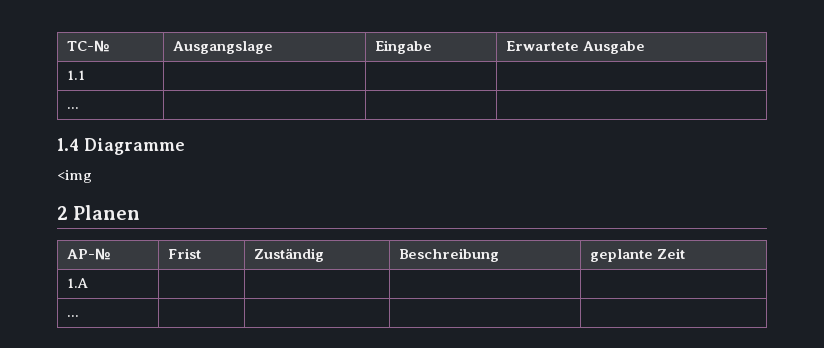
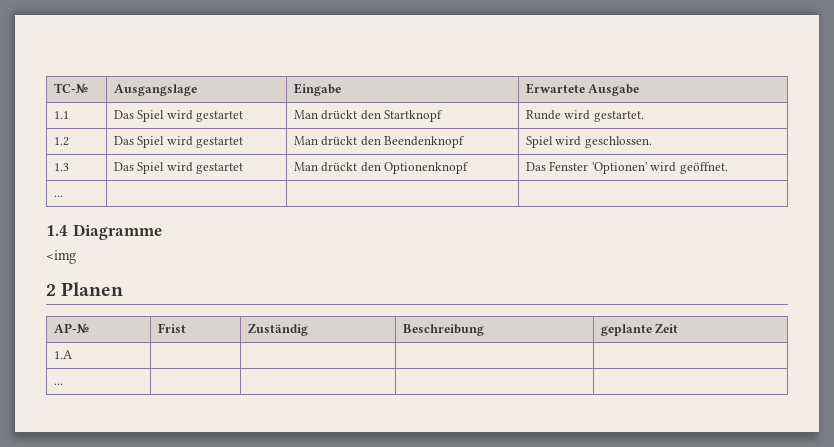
(86, 75) | | -> [113,110,244,122] [293,110,444,122] [525,110,644,122] [53,137,69,146] [113,136,244,148] [293,136,466,148] [525,136,652,148] [53,163,69,171] [113,162,244,174] [293,162,470,174] [525,161,728,174] Das Spiel wird gestartet | Man drückt den Startknopf | Runde wird gestartet. // 1.2 | Das Spiel wird gestartet | Man drückt den Beendenknopf | Spiel wird geschlossen. // 1.3 | Das Spiel wird gestartet | Man drückt den Optionenknopf | Das Fenster 'Optionen' wird geöffnet.

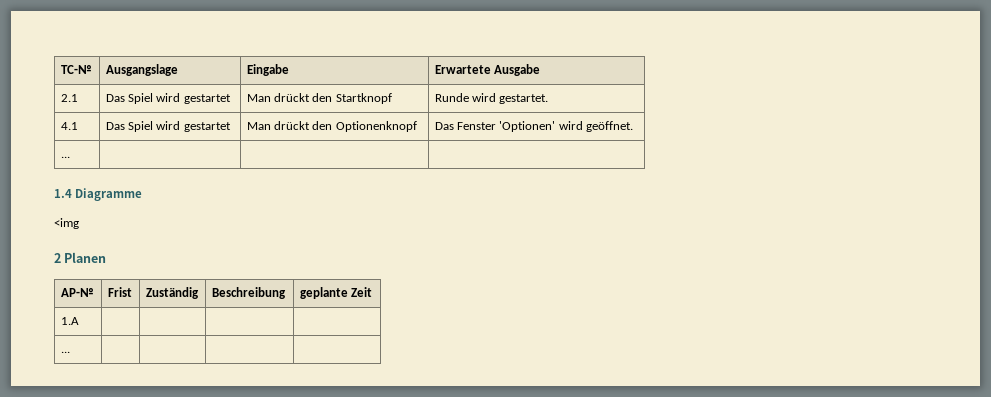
[53,111,69,119] 1.1 -> [60,94,78,102] 2.1
[53,137,69,146] [113,136,244,148] [293,136,466,148] [525,136,652,148] [53,163,69,171] 1.2 | Das Spiel wird gestartet | Man drückt den Beendenknopf | Spiel wird geschlossen. // 1.3 -> [60,122,78,130] 4.1

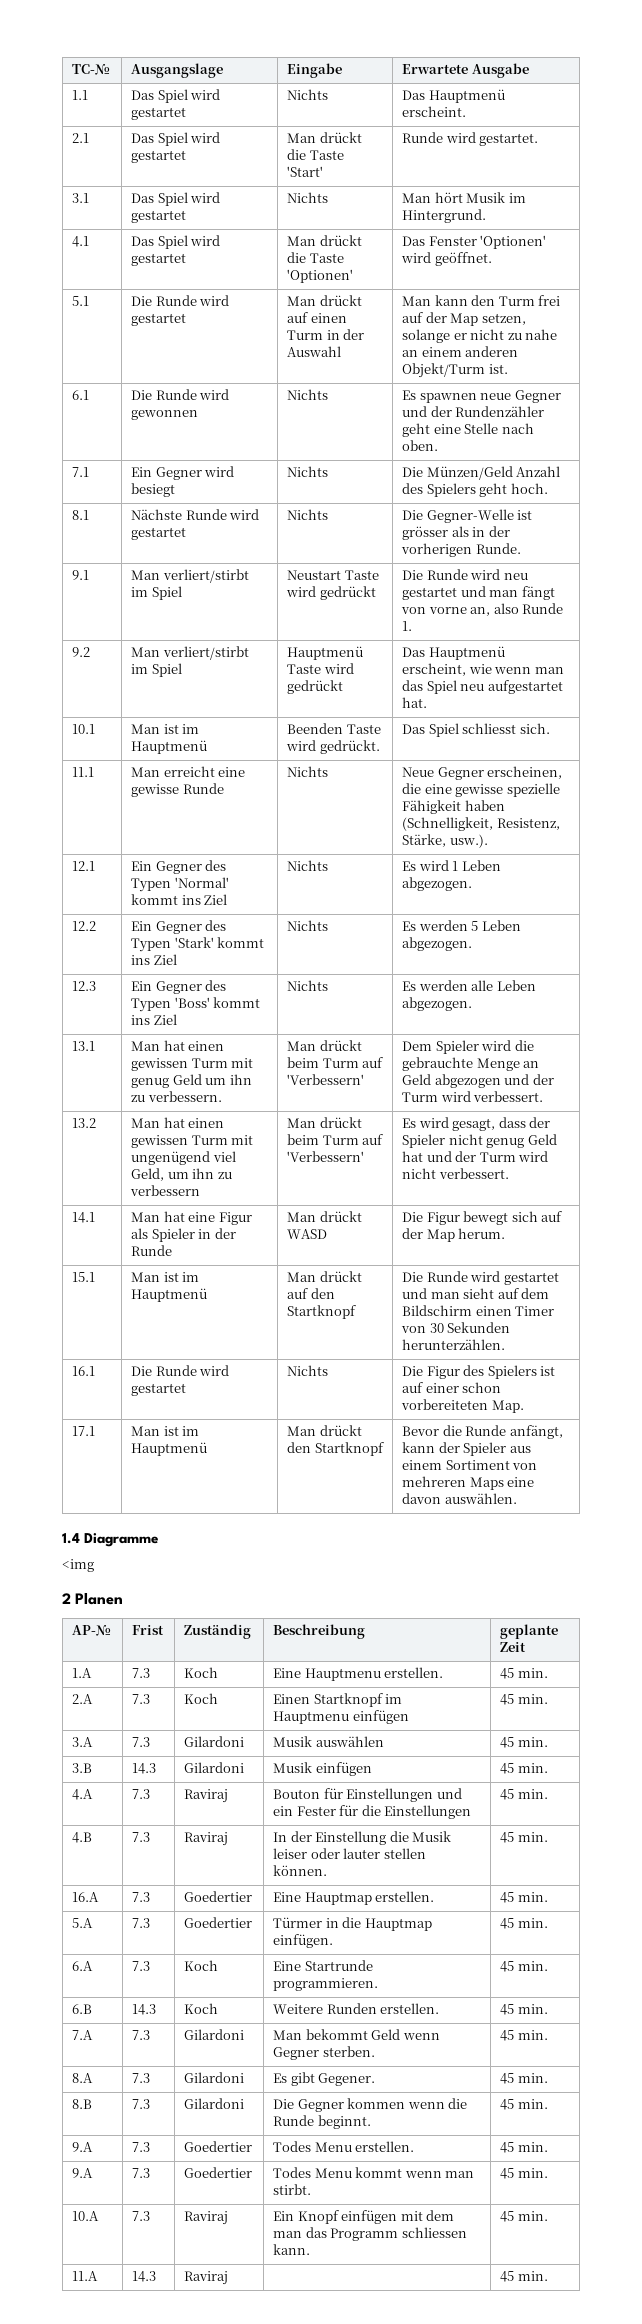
(541, 70) none -> [72,90,89,100] [131,89,221,103] [131,107,187,120] [287,89,329,100] [402,89,505,103] [402,106,467,117] // 1.1 | Das Spiel wird gestartet | Nichts | Das Hauptmenü erscheint.
[312,93,392,104] den Startknopf -> [287,149,344,160] [287,166,324,177] die Taste 'Start'
(549, 99) none -> [72,193,90,203] [131,192,221,206] [131,210,187,223] [287,192,329,203] [402,192,526,203] [402,209,487,223] // 3.1 | Das Spiel wird gestartet | Nichts | Man hört Musik im Hintergrund.
[312,121,417,132] den Optionenknopf -> [287,252,344,263] [287,269,354,283] die Taste 'Optionen'
[60,156,70,158] ... | | | -> [72,296,90,306] [131,295,230,306] [131,313,187,326] [287,295,362,306] [287,312,347,323] [287,329,365,340] [287,346,342,357] [402,295,561,306] [402,312,526,326] [402,329,558,343] [402,346,519,357] [402,363,508,378] [72,390,90,400] [131,389,230,400] [131,410,199,420] [287,389,329,400] [402,390,561,403] [402,406,545,417] [402,423,534,437] [402,440,439,451] [72,467,90,477] [131,466,235,480] [131,483,176,497] [287,466,329,477] [402,466,561,480] [402,483,548,497] [72,510,90,520] [131,509,260,520] [131,527,187,540] [287,509,329,520] [402,509,533,523] [402,526,510,540] [401,543,521,557] [72,570,90,580] [131,569,249,583] [131,586,182,600] [287,570,379,580] [286,586,376,600] [402,569,528,580] [402,586,555,600] [401,603,564,616] [402,621,413,631] [72,647,91,657] [131,646,249,660] [131,663,182,677] [287,646,364,660] [287,663,354,674] [287,680,344,694] [402,646,505,660] [402,663,564,676] [402,680,563,694] [402,697,428,708] [72,724,96,734] [131,724,200,734] [131,740,208,754] [287,723,381,734] [286,740,380,754] [402,723,550,737] [72,767,95,777] [131,766,246,777] [131,783,224,797] [287,766,329,777] [402,766,563,780] [402,783,560,797] [402,800,505,814] [402,817,560,831] [402,834,488,848] [72,861,96,871] [131,860,227,874] [131,877,229,892] [131,894,228,905] [287,860,329,871] [402,860,501,871] [402,877,473,891] [72,921,97,931] [131,920,227,934] [131,937,265,952] [131,954,177,965] [287,920,329,931] [402,920,521,931] [402,937,473,951] [72,981,97,991] [131,980,227,994] [131,997,261,1012] [131,1014,177,1025] [287,980,329,991] [402,980,536,991] [402,997,473,1011] [72,1041,96,1051] [131,1040,225,1051] [131,1058,254,1071] [131,1074,252,1088] [131,1091,222,1102] [287,1040,362,1051] [287,1057,384,1068] [287,1074,365,1085] [402,1040,534,1054] [402,1057,540,1071] [402,1074,554,1088] [402,1091,544,1102] [72,1118,97,1128] [131,1117,225,1128] [131,1135,254,1148] [131,1151,236,1165] [131,1168,232,1181] [130,1185,201,1196] [287,1117,362,1128] [287,1134,384,1145] [287,1151,365,1162] [402,1117,551,1131] [402,1134,557,1148] [402,1151,549,1162] [402,1168,509,1179] [72,1212,96,1223] [131,1211,252,1225] [131,1228,236,1242] [131,1245,173,1256] [287,1211,362,1222] [287,1229,328,1239] [402,1211,563,1225] [402,1228,506,1242] [72,1272,96,1282] [131,1272,200,1282] [131,1288,208,1302] [287,1271,362,1282] [287,1288,335,1299] [287,1305,357,1319] [402,1271,559,1285] [402,1288,550,1299] [402,1305,555,1316] [401,1322,511,1333] [402,1339,506,1350] [72,1366,96,1376] [131,1365,230,1376] [131,1383,187,1396] [287,1365,329,1376] [402,1365,556,1379] [402,1382,502,1393] [401,1399,524,1413] [72,1426,96,1436] [131,1426,200,1436] [131,1442,208,1456] [287,1425,362,1436] [287,1442,384,1456] [402,1425,563,1439] [402,1442,531,1456] [402,1460,538,1470] [402,1476,535,1490] [402,1493,517,1504] 5.1 | Die Runde wird gestartet | Man drückt auf einen Turm in der Auswahl | Man kann den Turm frei auf der Map setzen, solange er nicht zu nahe an einem anderen Objekt/Turm ist. // 6.1 | Die Runde wird gewonnen | Nichts | Es spawnen neue Gegner und der Rundenzähler geht eine Stelle nach oben. // 7.1 | Ein Gegner wird besiegt | Nichts | Die Münzen/Geld Anzahl des Spielers geht hoch. // 8.1 | Nächste Runde wird gestartet | Nichts | Die Gegner-Welle ist grösser als in der vorherigen Runde. // 9.1 | Man verliert/stirbt im Spiel | Neustart Taste wird gedrückt | Die Runde wird neu gestartet und man fängt von vorne an, also Runde 1. // 9.2 | Man verliert/stirbt im Spiel | Hauptmenü Taste wird gedrückt | Das Hauptmenü erscheint, wie wenn man das Spiel neu aufgestartet hat. // 10.1 | Man ist im Hauptmenü | Beenden Taste wird gedrückt. | Das Spiel schliesst sich. // 11.1 | Man erreicht eine gewisse Runde | Nichts | Neue Gegner erscheinen, die eine gewisse spezielle Fähigkeit haben (Schnelligkeit, Resistenz, Stärke, usw.). // 12.1 | Ein Gegner des Typen 'Normal' kommt ins Ziel | Nichts | Es wird 1 Leben abgezogen. // 12.2 | Ein Gegner des Typen 'Stark' kommt ins Ziel | Nichts | Es werden 5 Leben abgezogen. // 12.3 | Ein Gegner des Typen 'Boss' kommt ins Ziel | Nichts | Es werden alle Leben abgezogen. // 13.1 | Man hat einen gewissen Turm mit genug Geld um ihn zu verbessern. | Man drückt beim Turm auf 'Verbessern' | Dem Spieler wird die gebrauchte Menge an Geld abgezogen und der Turm wird verbessert. // 13.2 | Man hat einen gewissen Turm mit ungenügend viel Geld, um ihn zu verbessern | Man drückt beim Turm auf 'Verbessern' | Es wird gesagt, dass der Spieler nicht genug Geld hat und der Turm wird nicht verbessert. // 14.1 | Man hat eine Figur als Spieler in der Runde | Man drückt WASD | Die Figur bewegt sich auf der Map herum. // 15.1 | Man ist im Hauptmenü | Man drückt auf den Startknopf | Die Runde wird gestartet und man sieht auf dem Bildschirm einen Timer von 30 Sekunden herunterzählen. // 16.1 | Die Runde wird gestartet | Nichts | Die Figur des Spielers ist auf einer schon vorbereiteten Map. // 17.1 | Man ist im Hauptmenü | Man drückt den Startknopf | Bevor die Runde anfängt, kann der Spieler aus einem Sortiment von mehreren Maps eine davon auswählen.
[60,351,70,353] | | | // ... | | | | -> [132,1668,151,1678] [184,1667,219,1678] [273,1667,444,1681] [500,1668,548,1679] [72,1694,94,1704] [132,1694,151,1704] [184,1693,219,1704] [273,1693,403,1707] [273,1710,409,1724] [500,1694,548,1705] [72,1737,94,1747] [132,1737,151,1747] [184,1736,245,1747] [273,1736,384,1747] [500,1737,548,1748] [72,1763,93,1773] [132,1763,157,1774] [184,1762,245,1773] [273,1762,372,1776] [500,1763,548,1774] [72,1789,94,1800] [132,1789,151,1799] [184,1789,229,1803] [273,1788,462,1802] [273,1805,472,1819] [500,1789,548,1800] [72,1832,93,1843] [132,1832,151,1842] [184,1832,229,1846] [273,1831,452,1845] [273,1848,426,1859] [273,1865,328,1876] [500,1832,548,1843] [72,1892,100,1902] [132,1892,151,1902] [184,1891,253,1902] [273,1891,435,1905] [500,1892,548,1903] [72,1918,94,1928] [132,1918,151,1928] [184,1917,253,1928] [273,1917,432,1931] [273,1934,334,1948] [500,1918,548,1929] [72,1961,94,1971] [132,1961,151,1971] [184,1960,219,1971] [273,1960,373,1971] [273,1978,379,1991] [500,1961,548,1972] [72,2004,93,2014] [132,2004,157,2015] [184,2003,219,2014] [273,2003,440,2014] [500,2004,548,2015] [72,2030,94,2040] [132,2030,151,2040] [184,2029,245,2040] [273,2029,440,2040] [273,2046,375,2060] [500,2030,548,2041] [72,2073,94,2083] [132,2073,151,2083] [184,2072,245,2083] [273,2072,376,2086] [500,2073,548,2084] [72,2099,93,2109] [132,2099,151,2109] [184,2098,245,2109] [273,2098,468,2112] [273,2115,371,2129] [500,2099,548,2110] [72,2142,94,2152] [132,2142,151,2152] [184,2141,253,2152] [273,2141,415,2152] [500,2142,548,2153] [72,2168,94,2178] [132,2168,151,2178] [184,2167,253,2178] [273,2167,475,2178] [273,2184,312,2195] [500,2168,548,2179] [72,2211,100,2221] [132,2211,151,2221] [184,2211,229,2225] [273,2210,455,2224] [273,2227,467,2241] [273,2244,311,2255] [500,2211,548,2222] [72,2271,99,2281] [132,2271,157,2282] [184,2271,229,2285] [500,2271,548,2282] 7.3 | Koch | Eine Hauptmenu erstellen. | 45 min. // 2.A | 7.3 | Koch | Einen Startknopf im Hauptmenu einfügen | 45 min. // 3.A | 7.3 | Gilardoni | Musik auswählen | 45 min. // 3.B | 14.3 | Gilardoni | Musik einfügen | 45 min. // 4.A | 7.3 | Raviraj | Bouton für Einstellungen und ein Fester für die Einstellungen | 45 min. // 4.B | 7.3 | Raviraj | In der Einstellung die Musik leiser oder lauter stellen können. | 45 min. // 16.A | 7.3 | Goedertier | Eine Hauptmap erstellen. | 45 min. // 5.A | 7.3 | Goedertier | Türmer in die Hauptmap einfügen. | 45 min. // 6.A | 7.3 | Koch | Eine Startrunde programmieren. | 45 min. // 6.B | 14.3 | Koch | Weitere Runden erstellen. | 45 min. // 7.A | 7.3 | Gilardoni | Man bekommt Geld wenn Gegner sterben. | 45 min. // 8.A | 7.3 | Gilardoni | Es gibt Gegener. | 45 min. // 8.B | 7.3 | Gilardoni | Die Gegner kommen wenn die Runde beginnt. | 45 min. // 9.A | 7.3 | Goedertier | Todes Menu erstellen. | 45 min. // 9.A | 7.3 | Goedertier | Todes Menu kommt wenn man stirbt. | 45 min. // 10.A | 7.3 | Raviraj | Ein Knopf einfügen mit dem man das Programm schliessen kann. | 45 min. // 11.A | 14.3 | Raviraj | | 45 min.

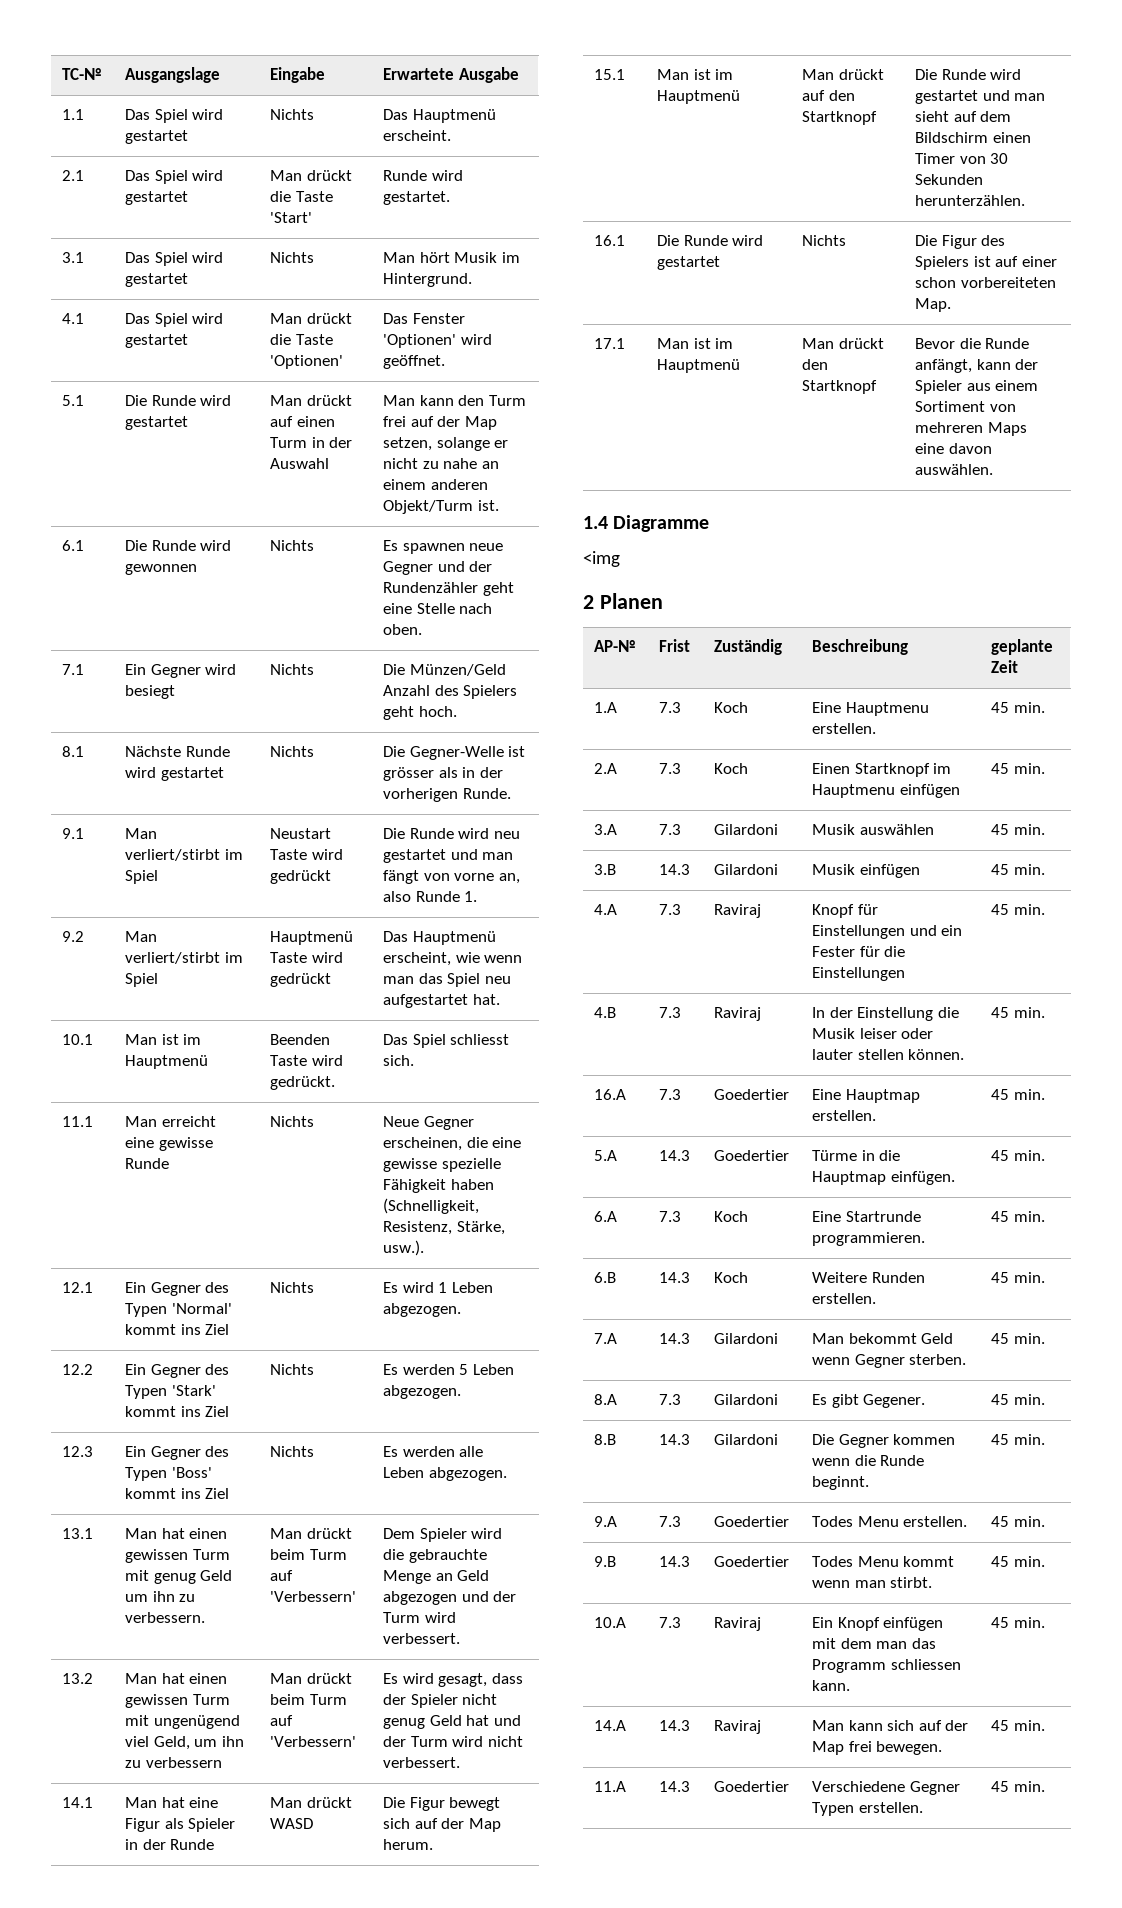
[273,1789,321,1799] Bouton -> [812,904,855,918] Knopf
[132,1918,151,1928] [184,1917,253,1928] [273,1917,323,1928] 7.3 | Goedertier | Türmer -> [659,1150,691,1161] [714,1150,790,1161] [812,1150,858,1161] 14.3 | Goedertier | Türme
[132,2030,151,2040] 7.3 -> [659,1333,691,1344] 14.3
[132,2099,151,2109] 7.3 -> [659,1434,691,1445] 14.3
[72,2168,94,2178] [132,2168,151,2178] 9.A | 7.3 -> [594,1556,617,1567] [659,1556,691,1567] 9.B | 14.3
[72,2271,99,2281] 11.A -> [594,1720,627,1731] 14.A
(229, 2278) none -> [812,1720,969,1731] [812,1741,943,1755] [991,1720,1045,1731] [594,1781,627,1792] [659,1781,691,1792] [714,1781,790,1792] [812,1781,960,1795] [812,1802,923,1816] Man kann sich auf der Map frei bewegen. | 45 min. // 11.A | 14.3 | Goedertier | Verschiedene Gegner Typen erstellen.

